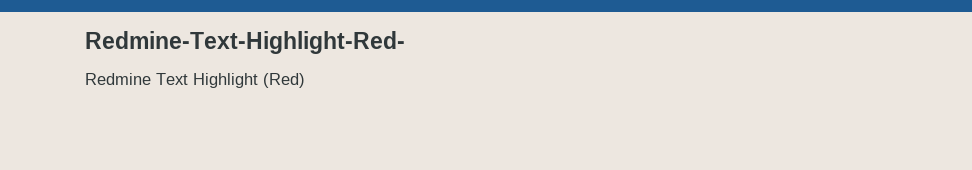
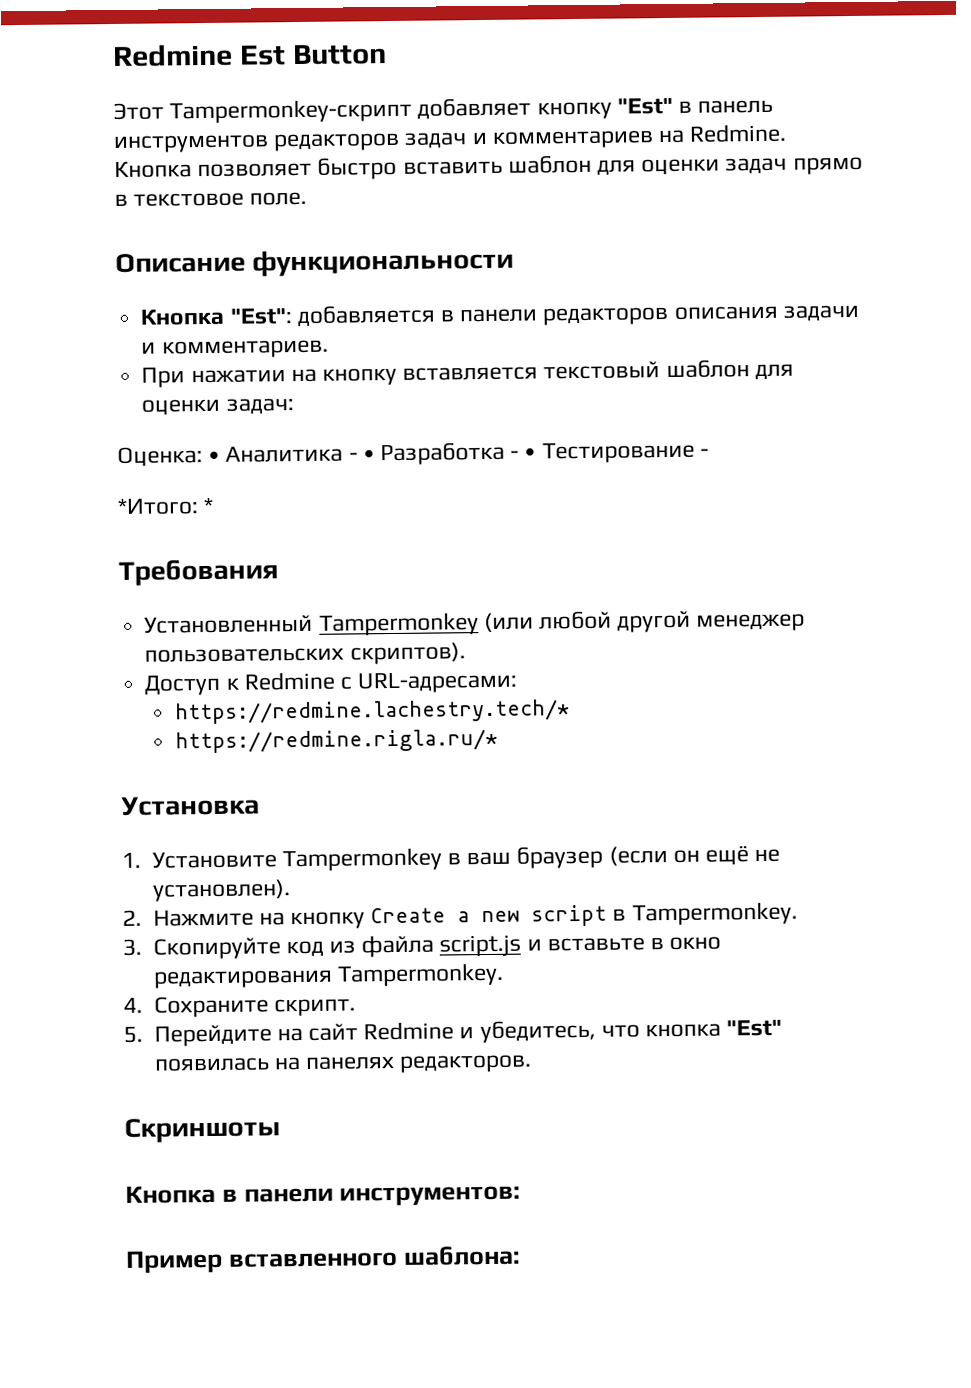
[85,31,405,54] [85,73,305,88] Redmine-Text-Highlight-Red- // Redmine Text Highlight (Red) -> [112,43,387,67] [113,97,774,124] [113,123,788,153] [114,154,863,180] [114,191,308,207] [115,248,515,277] [140,304,859,328] [141,339,329,359] [141,359,794,388] [141,398,294,416] [117,441,709,467] [117,497,215,515] [118,558,279,586] [144,610,806,636] [144,642,466,665] [144,671,518,696] [175,699,571,725] [175,728,499,754] [121,795,260,816] [121,845,781,872] [151,879,291,902] [122,901,798,930] [122,934,722,960] [152,962,504,989] [123,995,356,1018] [123,1019,783,1047] [153,1054,533,1073] [124,1117,280,1143] [125,1184,521,1207] [126,1245,520,1274] Redmine Est Button // Этот Tampermonkey-скрипт добавляет кнопку "Est" в панель инструментов редакторов задач и комментариев на Redmine. Кнопка позволяет быстро вставить шаблон для оценки задач прямо в текстовое поле. // Описание функциональности // Кнопка "Est": добавляется в панели редакторов описания задачи и комментариев. // При нажатии на кнопку вставляется текстовый шаблон для оценки задач: // Оценка: • Аналитика - • Разработка - • Тестирование - // *Итого: * // Требования // Установленный Tampermonkey (или любой другой менеджер пользовательских скриптов). // Доступ к Redmine с URL-адресами: // https://redmine.lachestry.tech/* // https://redmine.rigla.ru/* // Установка // 1. Установите Tampermonkey в ваш браузер (если он ещё не установлен). // 2. Нажмите на кнопку Create a new script в Tampermonkey. // 3. Скопируйте код из файла script.js и вставьте в окно редактирования Tampermonkey. // 4. Сохраните скрипт. // 5. Перейдите на сайт Redmine и убедитесь, что кнопка "Est" появилась на панелях редакторов. // Скриншоты // Кнопка в панели инструментов: // Пример вставленного шаблона:

